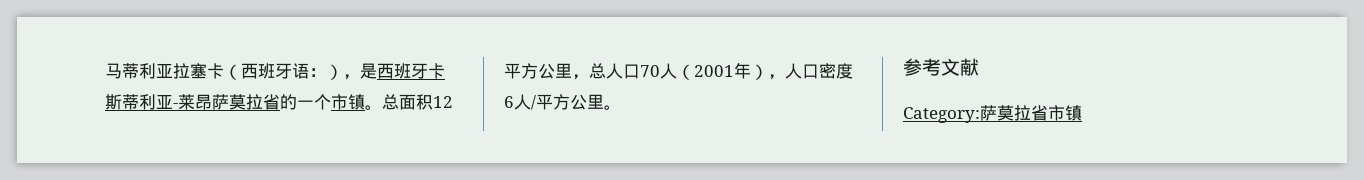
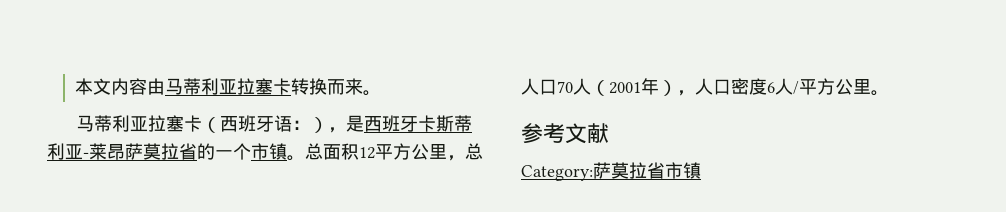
(105, 71) none -> [75,78,382,96] 本文内容由马蒂利亚拉塞卡转换而来。 //

